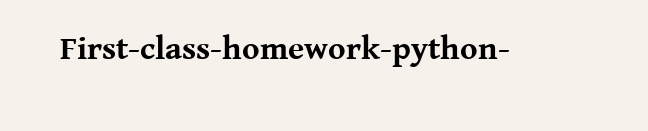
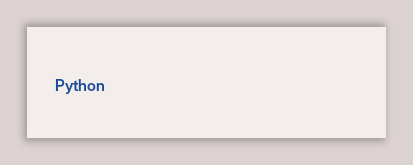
[60,34,510,67] First-class-homework-python- -> [55,79,105,94] Python

